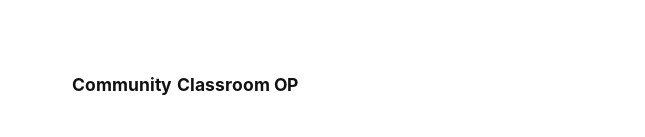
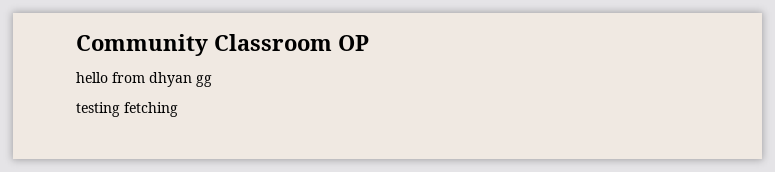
(299, 84) none -> [76,72,212,87] [76,102,178,117] // hello from dhyan gg // testing fetching

